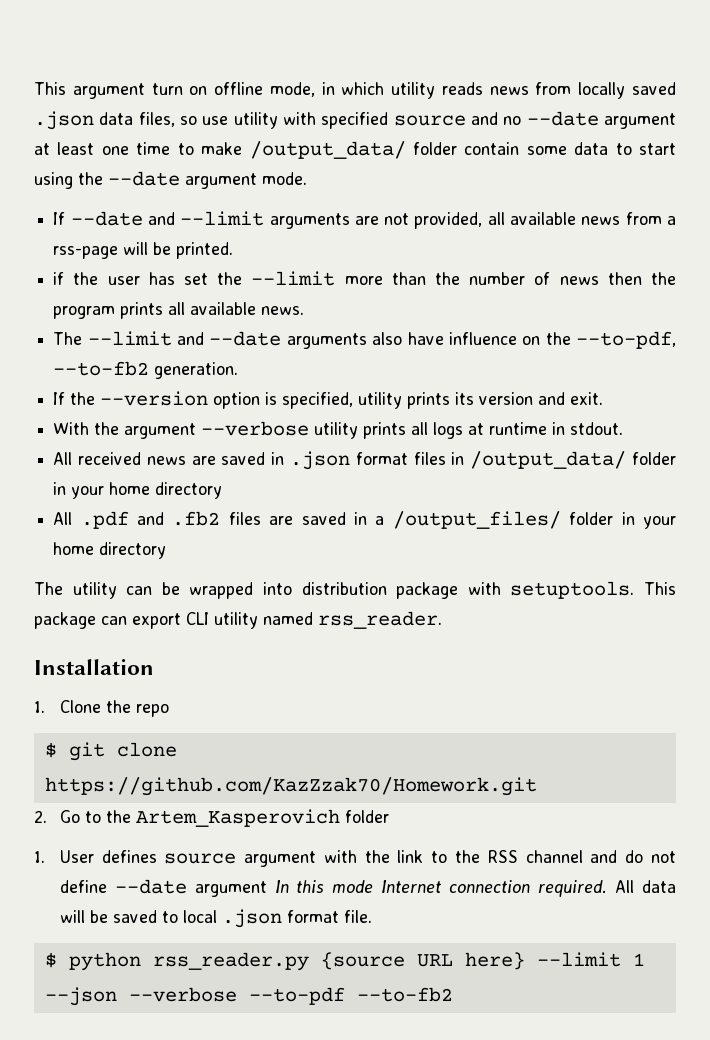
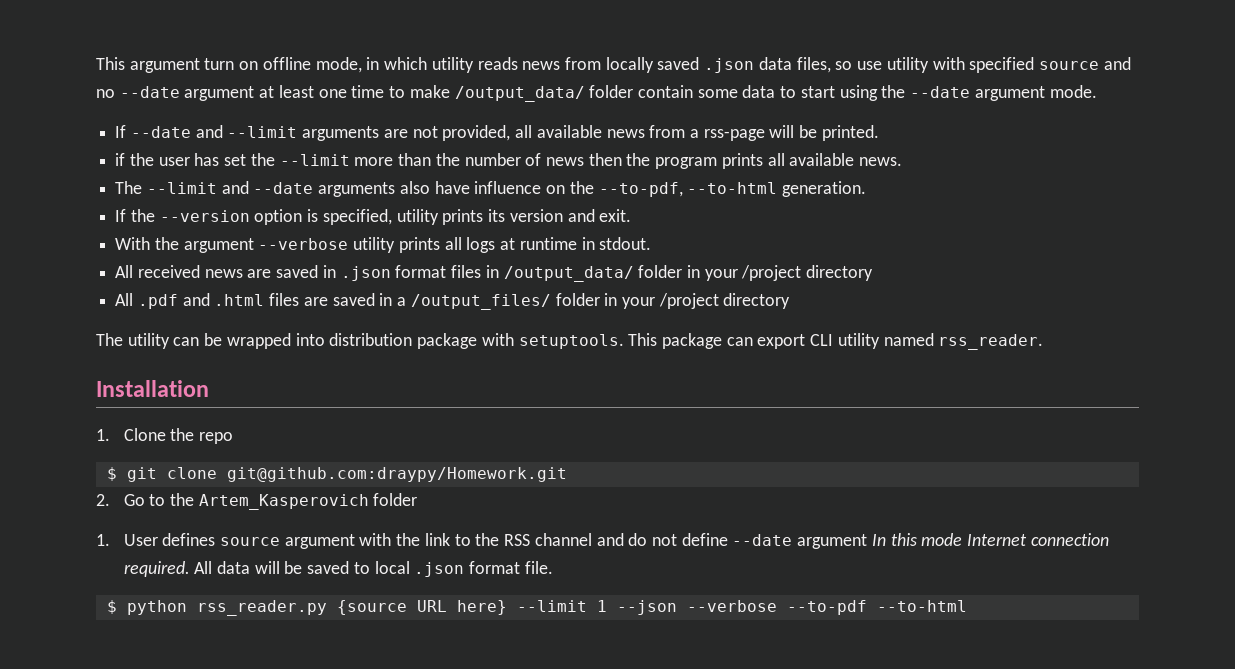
[53,361,150,376] --to-fb2 -> [687,182,778,194] --to-html
[109,482,151,495] home -> [741,265,802,281] /project
[172,511,221,526] .fb2 -> [214,294,265,306] .html
[53,542,95,555] home -> [658,293,719,309] /project
[44,777,537,796] https://github.com/KazZzak70/Homework.git -> [226,467,567,482] git@github.com:draypy/Homework.git
[356,987,453,1002] --to-fb2 -> [876,600,967,612] --to-html

